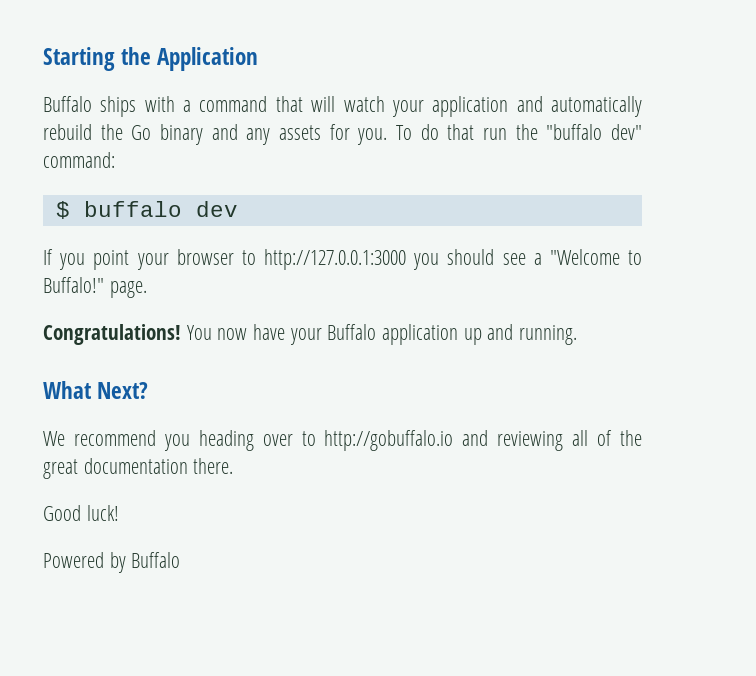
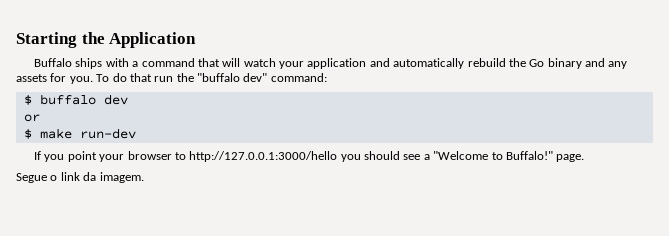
(238, 209) none -> [23,114,40,122] [23,128,136,139] // or // $ make run-dev
[264,249,406,270] http://127.0.0.1:3000 -> [189,151,338,162] http://127.0.0.1:3000/hello
[43,324,578,345] [43,381,149,399] [43,430,642,451] [43,458,234,479] [43,505,119,521] [43,552,181,573] Congratulations! You now have your Buffalo application up and running. // What Next? // We recommend you heading over to http://gobuffalo.io and reviewing all of the great documentation there. // Good luck! // Powered by Buffalo -> [16,172,144,183] Segue o link da imagem.

